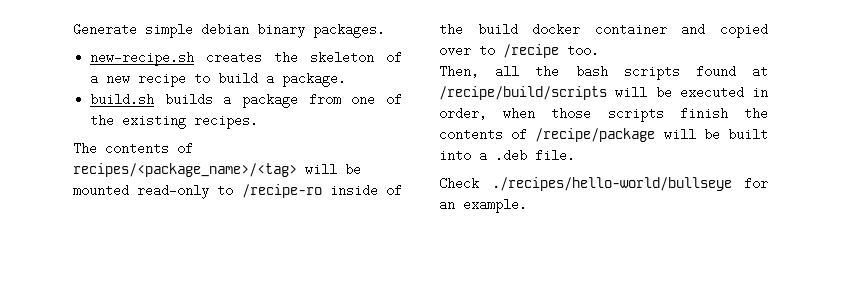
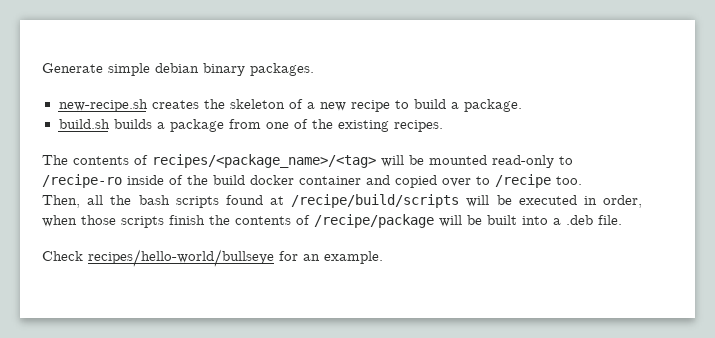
[491,177,732,191] ./recipes/hello-world/bullseye -> [88,249,274,267] recipes/hello-world/bullseye

